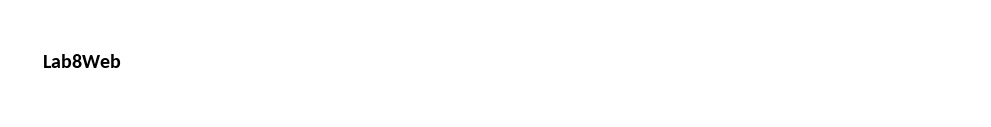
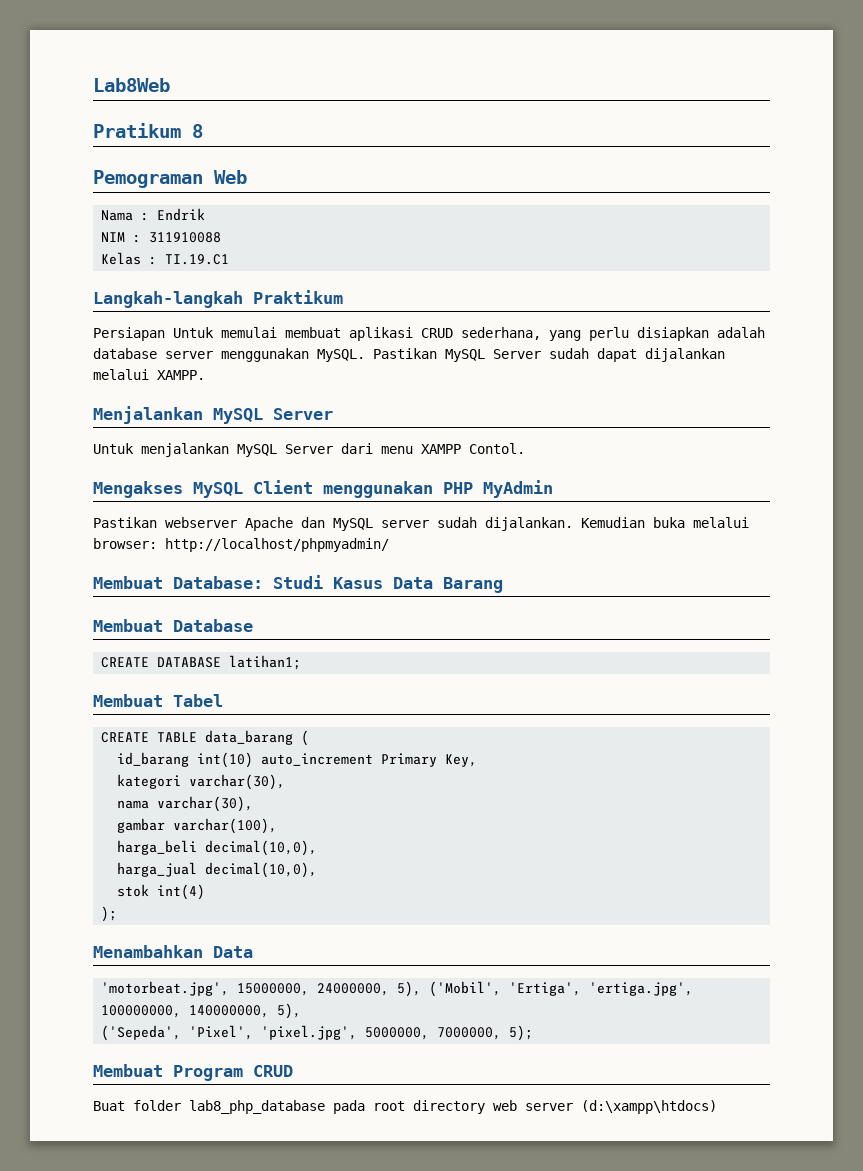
(121, 61) none -> [93,123,203,138] [93,170,247,188] [101,208,206,221] [101,232,222,243] [101,252,230,265] [93,290,343,308] [93,327,765,341] [93,348,725,362] [93,369,205,380] [93,406,333,424] [93,443,525,457] [93,480,553,498] [93,517,749,531] [93,538,389,552] [93,575,503,593] [93,619,253,632] [101,655,302,670] [93,694,223,707] [101,730,310,746] [117,752,478,768] [117,774,286,790] [117,796,254,812] [117,818,278,834] [117,840,318,856] [117,862,318,878] [117,884,206,900] [101,906,118,922] [93,945,253,958] [101,981,694,997] [101,1003,302,1019] [101,1025,534,1041] [93,1064,293,1081] [93,1100,717,1114] // Pratikum 8 // Pemograman Web // Nama : Endrik // NIM : 311910088 // Kelas : TI.19.C1 // Langkah-langkah Praktikum // Persiapan Untuk memulai membuat aplikasi CRUD sederhana, yang perlu disiapkan adalah database server menggunakan MySQL. Pastikan MySQL Server sudah dapat dijalankan melalui XAMPP. // Menjalankan MySQL Server // Untuk menjalankan MySQL Server dari menu XAMPP Contol. // Mengakses MySQL Client menggunakan PHP MyAdmin // Pastikan webserver Apache dan MySQL server sudah dijalankan. Kemudian buka melalui browser: http://localhost/phpmyadmin/ // Membuat Database: Studi Kasus Data Barang // Membuat Database // CREATE DATABASE latihan1; // Membuat Tabel // CREATE TABLE data_barang ( // id_barang int(10) auto_increment Primary Key, // kategori varchar(30), // nama varchar(30), // gambar varchar(100), // harga_beli decimal(10,0), // harga_jual decimal(10,0), // stok int(4) // ); // Menambahkan Data // 'motorbeat.jpg', 15000000, 24000000, 5), ('Mobil', 'Ertiga', 'ertiga.jpg', 100000000, 140000000, 5), // ('Sepeda', 'Pixel', 'pixel.jpg', 5000000, 7000000, 5); // Membuat Program CRUD // Buat folder lab8_php_database pada root directory web server (d:\xampp\htdocs)

